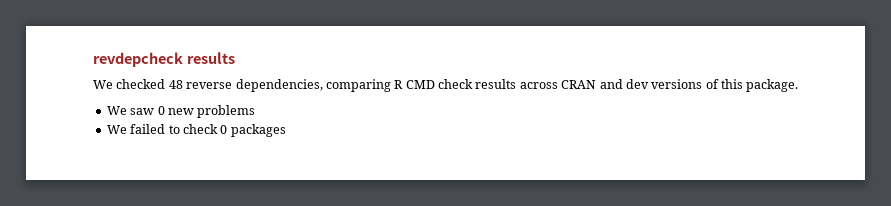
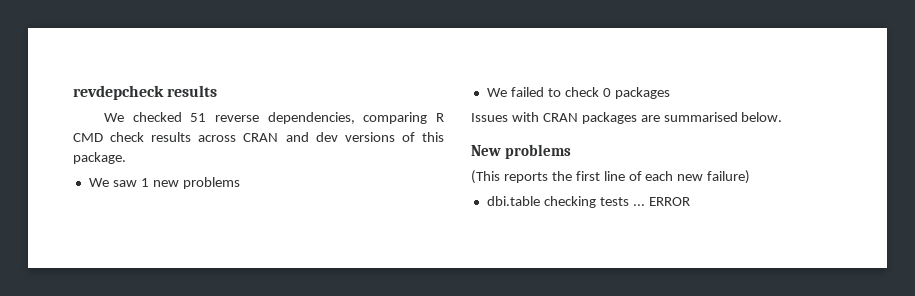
[168,80,183,89] 48 -> [190,113,207,122] 51
[157,106,165,115] 0 -> [140,178,149,187] 1
(286, 130) none -> [471,112,783,124] [471,144,571,159] [471,170,751,184] [486,196,690,208] // Issues with CRAN packages are summarised below. // New problems // (This reports the first line of each new failure) // dbi.table checking tests ... ERROR

